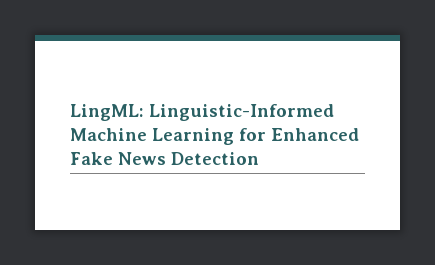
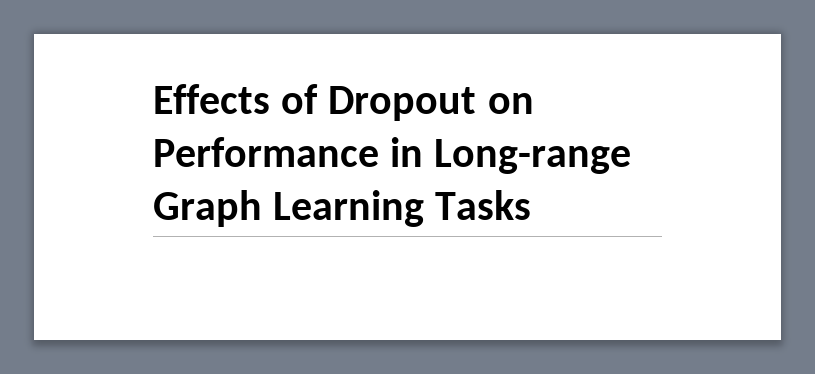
[70,104,334,121] [70,128,359,145] [70,152,259,165] LingML: Linguistic-Informed Machine Learning for Enhanced Fake News Detection -> [153,84,534,121] [153,137,632,174] [153,190,532,227] Effects of Dropout on Performance in Long-range Graph Learning Tasks

